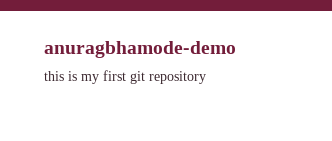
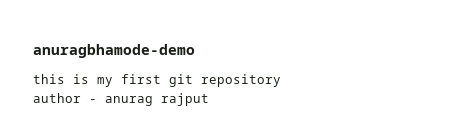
(206, 77) none -> [33,93,209,106] // author - anurag rajput

